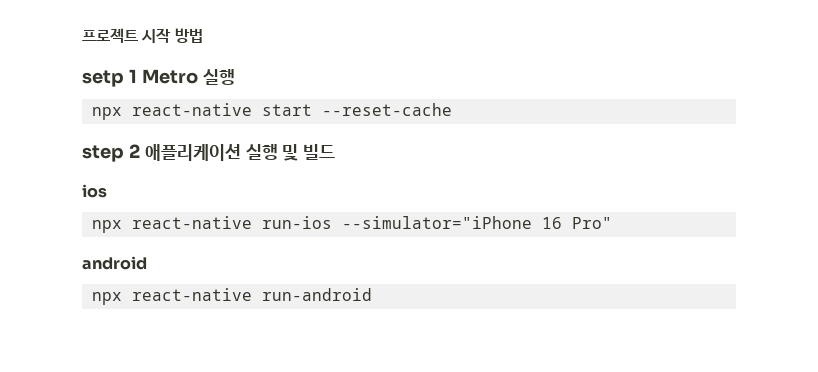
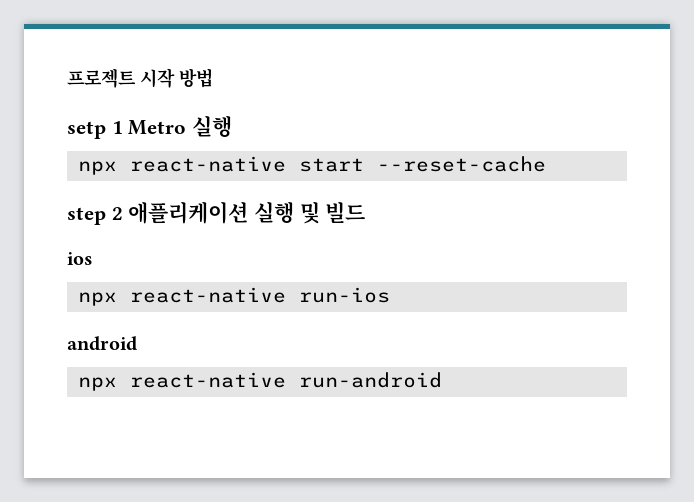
[341,216,612,229] --simulator="iPhone 16 Pro" -> (390, 295) none

